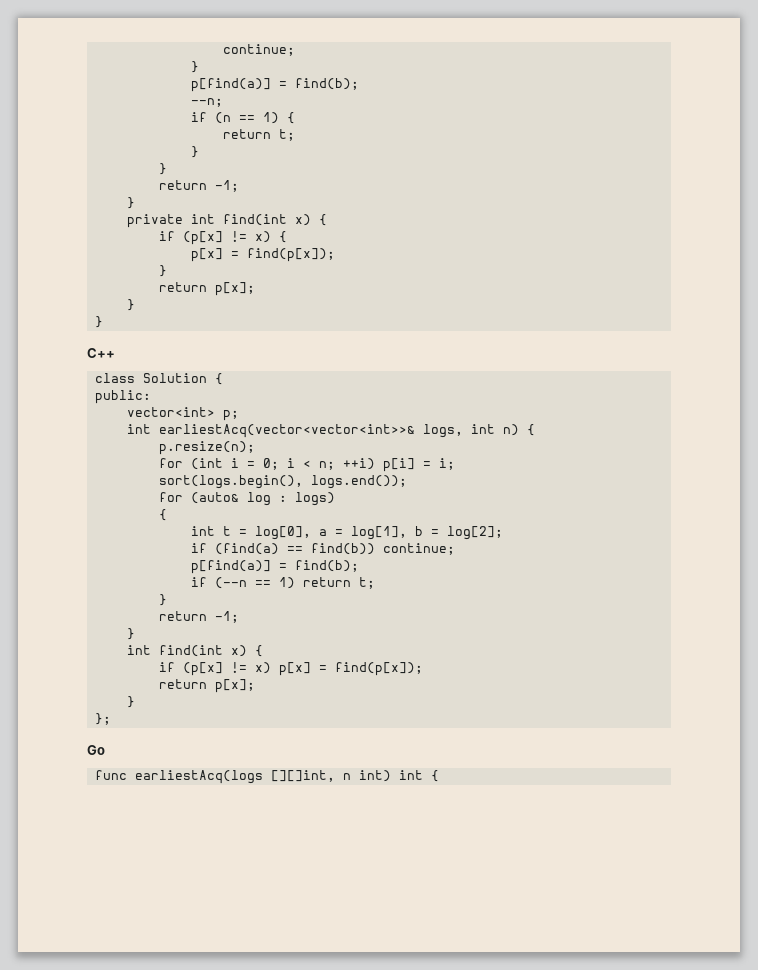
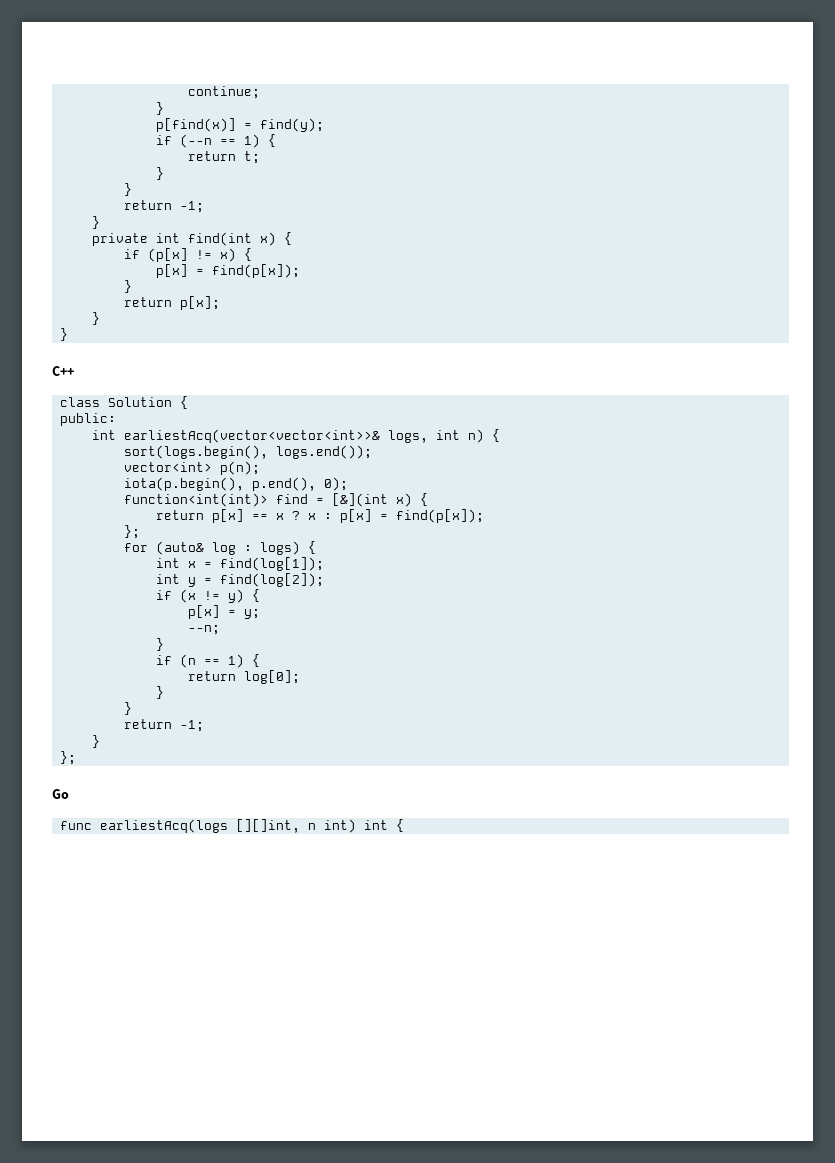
[190,78,359,92] [190,98,223,107] [190,112,231,124] p[find(a)] = find(b); // --n; // if (n -> [155,118,324,132] [155,134,212,148] p[find(x)] = find(y); // if (--n
[126,407,239,421] // vector<int> p; -> (116, 419) none
[158,441,255,455] [158,458,455,472] [158,475,407,489] p.resize(n); // for (int i = 0; i < n; ++i) p[i] = i; // sort(logs.begin(), logs.end()); -> [123,445,372,459] [123,461,260,475] [123,477,348,491] [123,493,428,507] [155,509,484,523] [123,525,140,539] sort(logs.begin(), logs.end()); // vector<int> p(n); // iota(p.begin(), p.end(), 0); // function<int(int)> find = [&](int x) { // return p[x] == x ? x : p[x] = find(p[x]); // };
(335, 499) // -> (300, 548) none
[222,526,503,540] [190,543,455,555] [190,560,359,574] [190,577,375,589] [158,594,167,606] [158,611,239,623] [126,628,135,640] [126,645,263,657] [158,662,423,676] [158,679,255,693] [126,696,135,708] t = log[0], a = log[1], b = log[2]; // if (find(a) == find(b)) continue; // p[find(a)] = find(b); // if (--n == 1) return t; // } // return -1; // } // int find(int x) { // if (p[x] != x) p[x] = find(p[x]); // return p[x]; // } -> [187,557,324,571] [155,573,324,587] [155,589,260,603] [187,605,260,619] [187,625,220,635] [155,638,164,651] [155,654,260,668] [187,670,300,684] [155,686,164,699] [123,702,132,715] [123,719,204,732] [91,735,100,748] x = find(log[1]); // int y = find(log[2]); // if (x != y) { // p[x] = y; // --n; // } // if (n == 1) { // return log[0]; // } // } // return -1; // }

